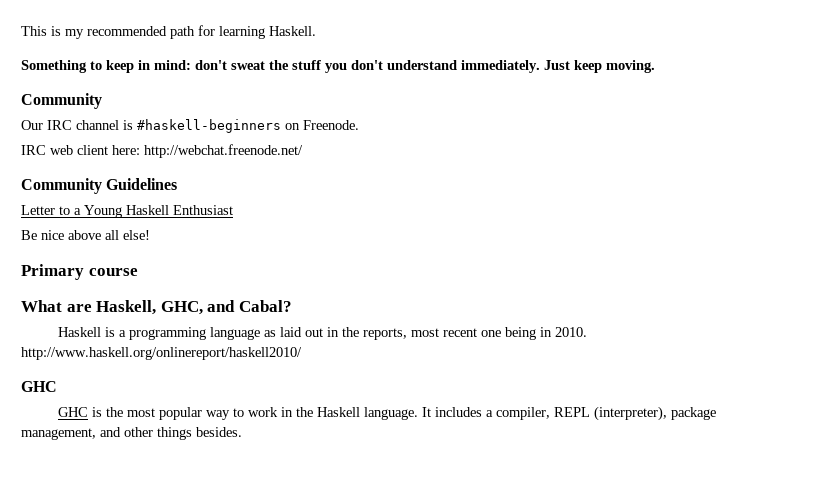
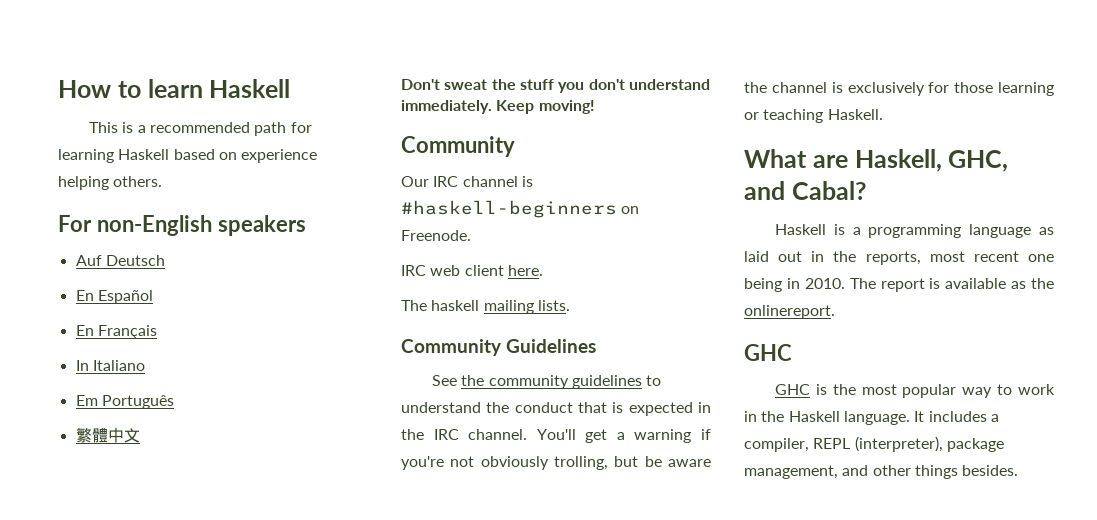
(21, 31) none -> [58,79,291,98] How to learn Haskell //
[65,29,84,39] my -> [137,125,146,133] a
[269,26,316,36] [21,60,227,73] Haskell. // Something to keep in mind: don't -> [118,149,318,163] [58,176,163,190] [58,215,306,236] [75,255,165,266] [75,290,153,304] [75,325,157,339] [75,360,145,371] [75,395,174,409] [75,428,140,443] [401,79,440,90] Haskell based on experience helping others. // For non-English speakers // Auf Deutsch // En Español // En Français // In Italiano // Em Português // 繁體中文 // Don't
[544,60,655,73] Just keep moving. -> [496,100,595,114] Keep moving!
[112,144,303,158] [21,178,178,194] [21,205,233,218] [21,230,150,240] [21,264,138,280] here: http://webchat.freenode.net/ // Community Guidelines // Letter to a Young Haskell Enthusiast // Be nice above all else! // Primary course -> [507,265,543,276] [401,300,570,314] [401,339,596,356] [431,375,662,389] [401,402,711,416] [401,429,711,443] [401,456,711,470] [744,82,1054,96] [744,109,883,123] here. // The haskell mailing lists. // Community Guidelines // See the community guidelines to understand the conduct that is expected in the IRC channel. You'll get a warning if you're not obviously trolling, but be aware the channel is exclusively for those learning or teaching Haskell.
[21,347,302,360] http://www.haskell.org/onlinereport/haskell2010/ -> [849,278,1054,292] [744,305,835,319] The report is available as the onlinereport.

